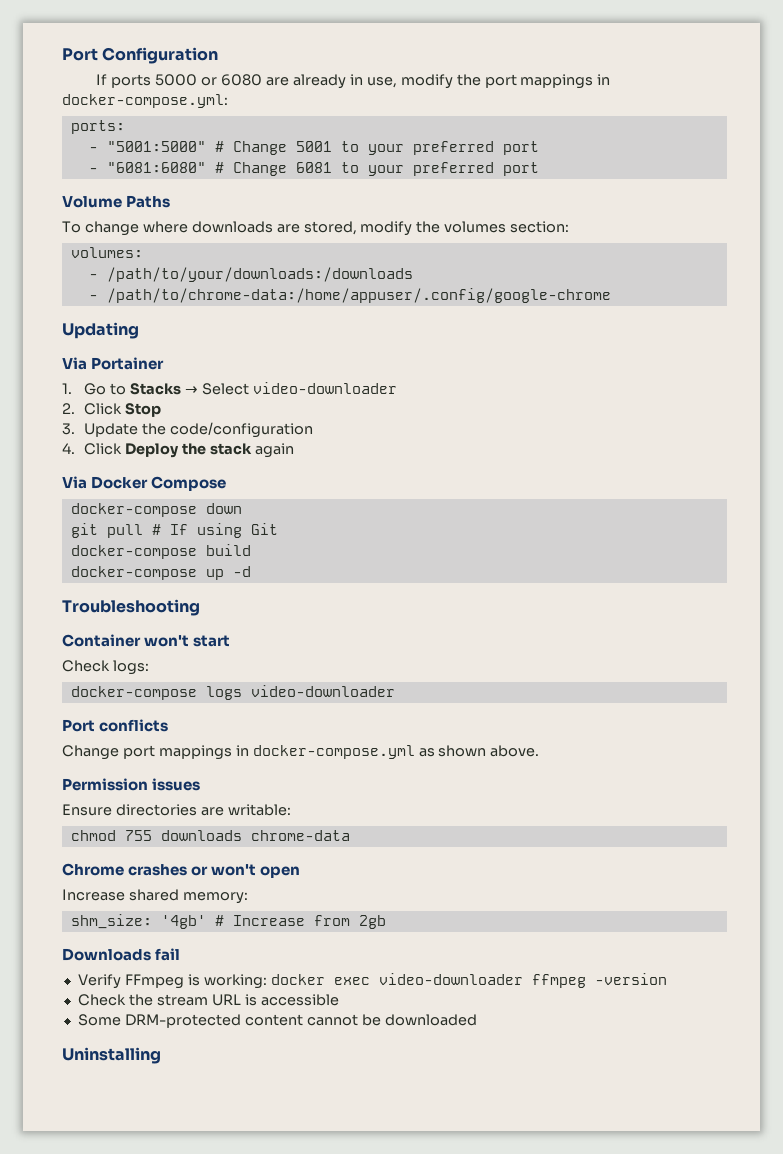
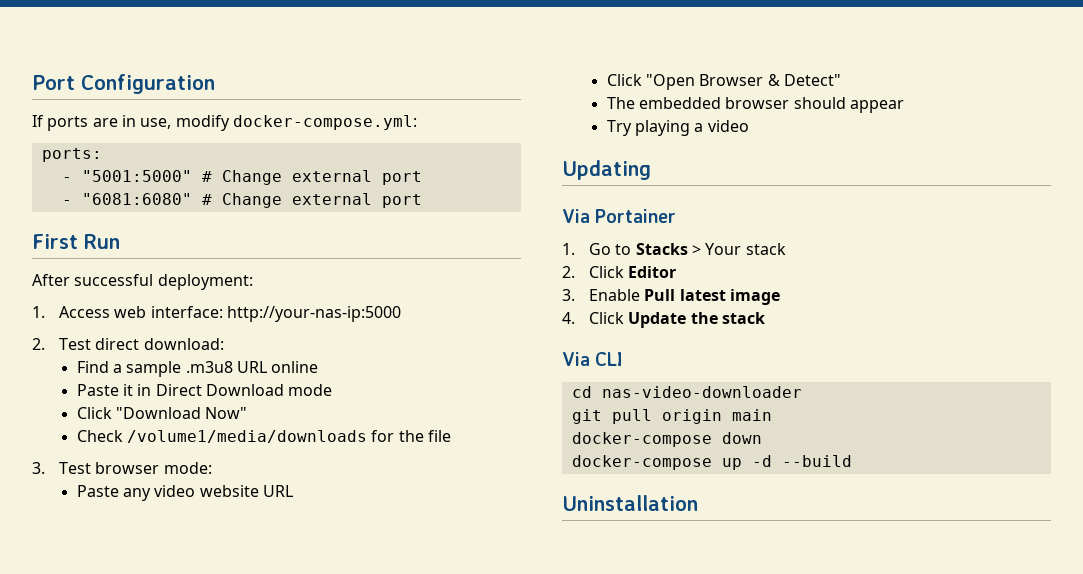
[155,74,611,89] 5000 or 6080 are already in use, modify the port mappings in -> [92,115,230,131] are in use, modify
[295,141,494,155] 5001 to your preferred -> [291,170,372,182] external
[295,162,539,176] [62,195,171,208] [62,221,570,236] [70,247,143,258] [88,267,413,282] [88,288,611,303] 6081 to your preferred port // Volume Paths // To change where downloads are stored, modify the volumes section: // volumes: // - /path/to/your/downloads:/downloads // - /path/to/chrome-data:/home/appuser/.config/google-chrome -> [291,193,422,208] [32,234,120,249] [32,274,253,290] [32,306,401,322] [32,338,224,350] [76,361,319,377] [76,384,333,396] [76,407,248,419] [76,430,451,443] [32,462,212,474] [76,485,293,501] [606,74,841,90] [606,97,904,113] [606,120,749,136] external port // First Run // After successful deployment: // 1. Access web interface: http://your-nas-ip:5000 // 2. Test direct download: // Find a sample .m3u8 URL online // Paste it in Direct Download mode // Click "Download Now" // Check /volume1/media/downloads for the file // 3. Test browser mode: // Paste any video website URL // Click "Open Browser & Detect" // The embedded browser should appear // Try playing a video
[184,382,397,395] → Select video-downloader -> [691,243,786,255] > Your stack
[124,403,161,417] [62,422,313,438] Stop // 3. Update the code/configuration -> [628,266,677,278] [562,289,780,305] Editor // 3. Enable Pull latest image
[124,443,179,458] Deploy -> [628,312,687,328] Update
[254,443,294,458] [62,476,227,491] [70,503,242,517] [70,523,278,538] [70,544,251,559] [70,566,251,580] [62,599,200,616] [62,634,231,647] [62,660,149,675] [70,685,395,700] [62,719,169,732] [62,745,540,760] [62,778,201,791] [62,804,291,816] [70,830,350,841] [62,863,301,878] [62,889,248,904] [70,914,386,929] [62,948,181,961] [77,973,667,989] [77,994,339,1006] [77,1014,477,1028] [62,1047,161,1064] again // Via Docker Compose // docker-compose down // git pull # If using Git // docker-compose build // docker-compose up -d // Troubleshooting // Container won't start // Check logs: // docker-compose logs video-downloader // Port conflicts // Change port mappings in docker-compose.yml as shown above. // Permission issues // Ensure directories are writable: // chmod 755 downloads chrome-data // Chrome crashes or won't open // Increase shared memory: // shm_size: '4gb' # Increase from 2gb // Downloads fail // Verify FFmpeg is working: docker exec video-downloader ffmpeg -version // Check the stream URL is accessible // Some DRM-protected content cannot be downloaded // Uninstalling -> [562,352,623,366] [571,386,802,398] [571,409,772,424] [571,432,762,447] [571,455,852,470] [562,495,698,511] // Via CLI // cd nas-video-downloader // git pull origin main // docker-compose down // docker-compose up -d --build // Uninstallation

